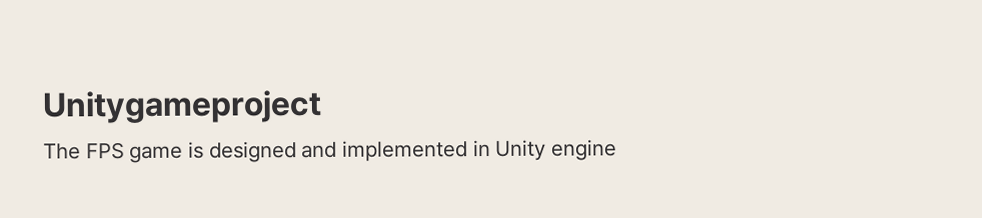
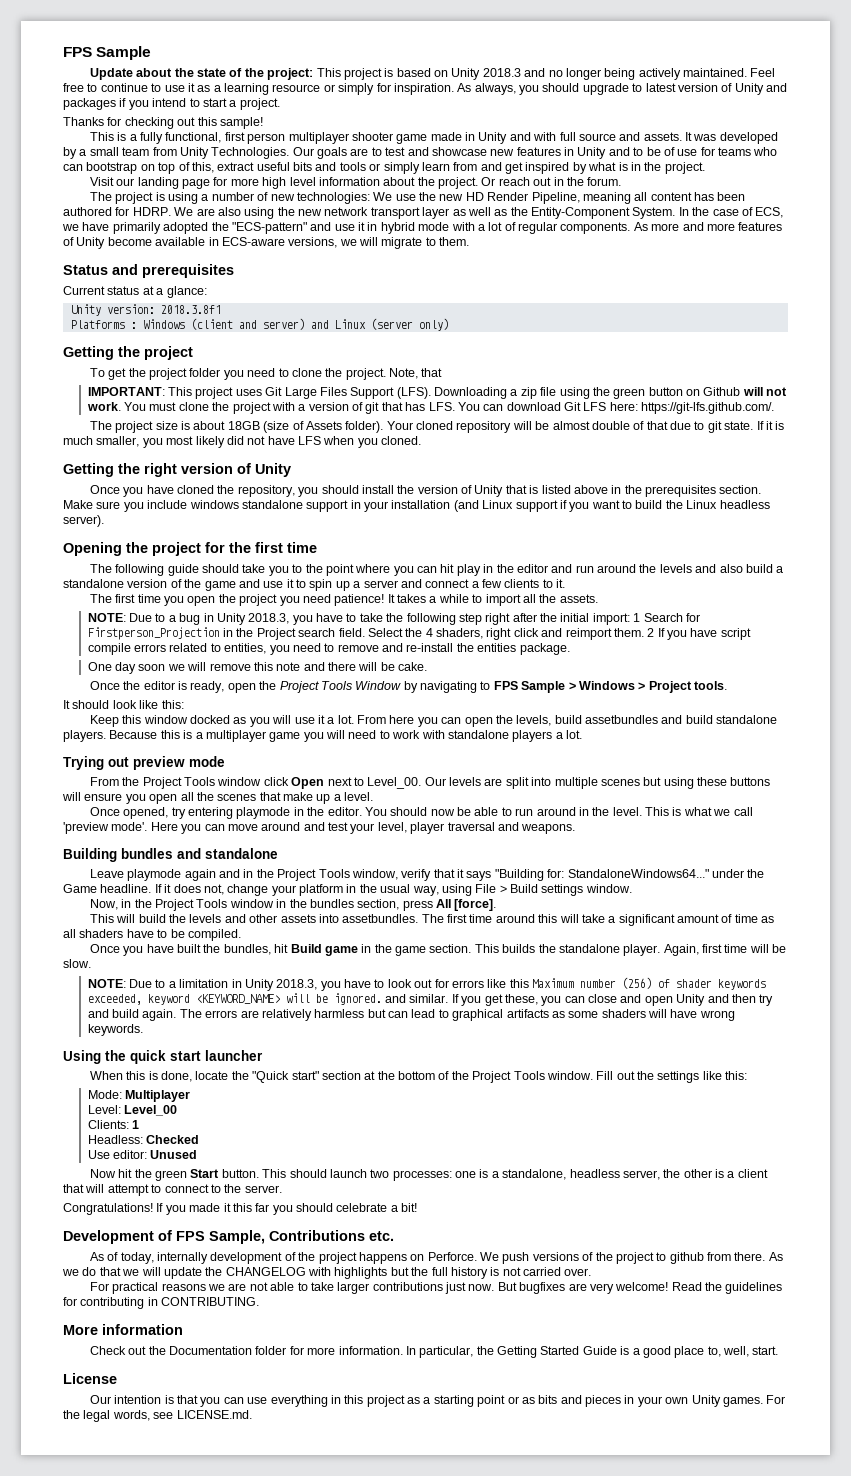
[42,89,322,124] [43,139,618,164] Unitygameproject // The FPS game is designed and implemented in Unity engine -> [63,46,152,60] [89,68,776,80] [63,83,787,95] [63,98,280,110] [63,117,263,129] [89,132,778,144] [63,147,778,159] [63,162,705,174] [89,177,622,189] [89,192,746,204] [63,207,784,219] [62,222,783,234] [63,237,470,249] [63,264,234,278] [63,286,207,298] [70,304,221,316] [70,318,449,331] [63,346,193,360] [89,368,443,380] [87,387,788,399] [86,402,775,414] [89,421,785,433] [63,436,422,448] [63,463,291,477] [89,485,762,497] [63,500,770,512] [63,515,104,527] [63,542,317,556] [89,564,784,576] [63,579,566,591] [89,594,598,606] [87,613,700,625] [87,627,751,640] [87,643,570,655] [87,662,428,674] [89,681,728,693] [63,700,184,709] [89,715,778,727] [63,730,582,742] [63,756,225,770] [89,777,771,789] [62,792,374,804] [89,807,753,819] [63,822,576,834] [63,848,278,862] [89,869,765,881] [63,884,632,896] [89,899,497,911] [89,914,775,926] [63,929,241,941] [89,944,787,956] [63,959,91,968] [87,977,767,991] [87,993,774,1006] [87,1009,735,1021] [87,1024,143,1036] [63,1050,263,1064] [89,1071,748,1083] [87,1090,191,1102] [87,1105,178,1116] [87,1120,140,1129] [87,1135,200,1144] [87,1150,198,1159] [89,1169,768,1181] [63,1184,282,1196] [63,1203,418,1215] [63,1230,394,1244] [89,1252,783,1264] [62,1267,592,1279] [89,1282,783,1294] [63,1297,260,1309] [63,1324,183,1335] [89,1346,779,1358] [63,1373,117,1384] [89,1395,786,1407] [63,1410,252,1422] FPS Sample // Update about the state of the project: This project is based on Unity 2018.3 and no longer being actively maintained. Feel free to continue to use it as a learning resource or simply for inspiration. As always, you should upgrade to latest version of Unity and packages if you intend to start a project. // Thanks for checking out this sample! // This is a fully functional, first person multiplayer shooter game made in Unity and with full source and assets. It was developed by a small team from Unity Technologies. Our goals are to test and showcase new features in Unity and to be of use for teams who can bootstrap on top of this, extract useful bits and tools or simply learn from and get inspired by what is in the project. // Visit our landing page for more high level information about the project. Or reach out in the forum. // The project is using a number of new technologies: We use the new HD Render Pipeline, meaning all content has been authored for HDRP. We are also using the new network transport layer as well as the Entity-Component System. In the case of ECS, we have primarily adopted the "ECS-pattern" and use it in hybrid mode with a lot of regular components. As more and more features of Unity become available in ECS-aware versions, we will migrate to them. // Status and prerequisites // Current status at a glance: // Unity version: 2018.3.8f1 // Platforms : Windows (client and server) and Linux (server only) // Getting the project // To get the project folder you need to clone the project. Note, that // IMPORTANT: This project uses Git Large Files Support (LFS). Downloading a zip file using the green button on Github will not work. You must clone the project with a version of git that has LFS. You can download Git LFS here: https://git-lfs.github.com/. // The project size is about 18GB (size of Assets folder). Your cloned repository will be almost double of that due to git state. If it is much smaller, you most likely did not have LFS when you cloned. // Getting the right version of Unity // Once you have cloned the repository, you should install the version of Unity that is listed above in the prerequisites section. Make sure you include windows standalone support in your installation (and Linux support if you want to build the Linux headless server). // Opening the project for the first time // The following guide should take you to the point where you can hit play in the editor and run around the levels and also build a standalone version of the game and use it to spin up a server and connect a few clients to it. // The first time you open the project you need patience! It takes a while to import all the assets. // NOTE: Due to a bug in Unity 2018.3, you have to take the following step right after the initial import: 1 Search for Firstperson_Projection in the Project search field. Select the 4 shaders, right click and reimport them. 2 If you have script compile errors related to entities, you need to remove and re-install the entities package. // One day soon we will remove this note and there will be cake. // Once the editor is ready, open the Project Tools Window by navigating to FPS Sample > Windows > Project tools. // It should look like this: // Keep this window docked as you will use it a lot. From here you can open the levels, build assetbundles and build standalone players. Because this is a multiplayer game you will need to work with standalone players a lot. // Trying out preview mode // From the Project Tools window click Open next to Level_00. Our levels are split into multiple scenes but using these buttons will ensure you open all the scenes that make up a level. // Once opened, try entering playmode in the editor. You should now be able to run around in the level. This is what we call 'preview mode'. Here you can move around and test your level, player traversal and weapons. // Building bundles and standalone // Leave playmode again and in the Project Tools window, verify that it says "Building for: StandaloneWindows64..." under the Game headline. If it does not, change your platform in the usual way, using File > Build settings window. // Now, in the Project Tools window in the bundles section, press All [force]. // This will build the levels and other assets into assetbundles. The first time around this will take a significant amount of time as all shaders have to be compiled. // Once you have built the bundles, hit Build game in the game section. This builds the standalone player. Again, first time will be slow. // NOTE: Due to a limitation in Unity 2018.3, you have to look out for errors like this Maximum number (256) of shader keywords exceeded, keyword <KEYWORD_NAME> will be ignored. and similar. If you get these, you can close and open Unity and then try and build again. The errors are relatively harmless but can lead to graphical artifacts as some shaders will have wrong keywords. // Using the quick start launcher // When this is done, locate the "Quick start" section at the bottom of the Project Tools window. Fill out the settings like this: // Mode: Multiplayer // Level: Level_00 // Clients: 1 // Headless: Checked // Use editor: Unused // Now hit the green Start button. This should launch two processes: one is a standalone, headless server, the other is a client that will attempt to connect to the server. // Congratulations! If you made it this far you should celebrate a bit! // Development of FPS Sample, Contributions etc. // As of today, internally development of the project happens on Perforce. We push versions of the project to github from there. As we do that we will update the CHANGELOG with highlights but the full history is not carried over. // For practical reasons we are not able to take larger contributions just now. But bugfixes are very welcome! Read the guidelines for contributing in CONTRIBUTING. // More information // Check out the Documentation folder for more information. In particular, the Getting Started Guide is a good place to, well, start. // License // Our intention is that you can use everything in this project as a starting point or as bits and pieces in your own Unity games. For the legal words, see LICENSE.md.

